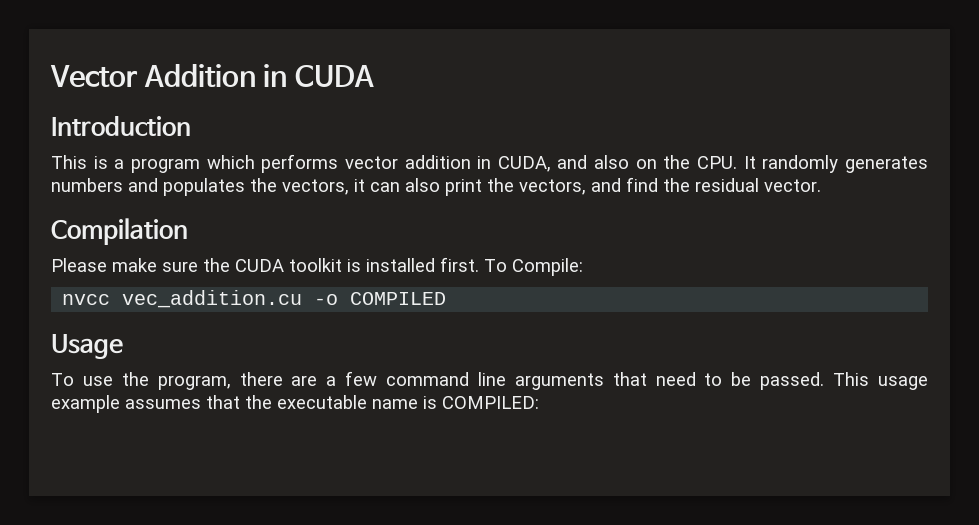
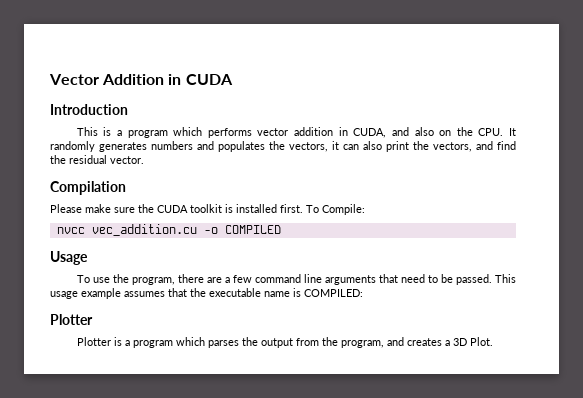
(539, 402) none -> [50,314,93,325] [76,337,493,348] // Plotter // Plotter is a program which parses the output from the program, and creates a 3D Plot.

